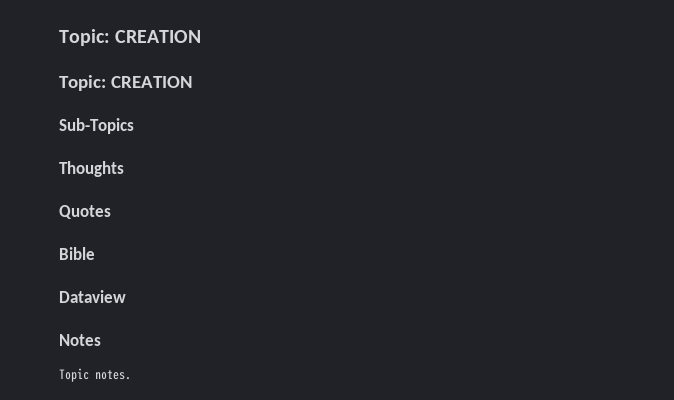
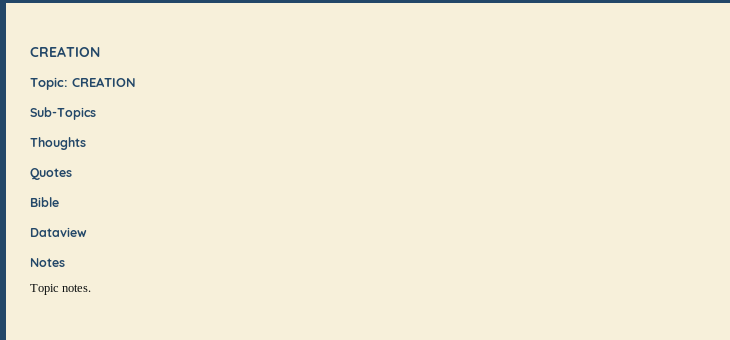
[59,29,110,46] Topic: -> (30, 51) none

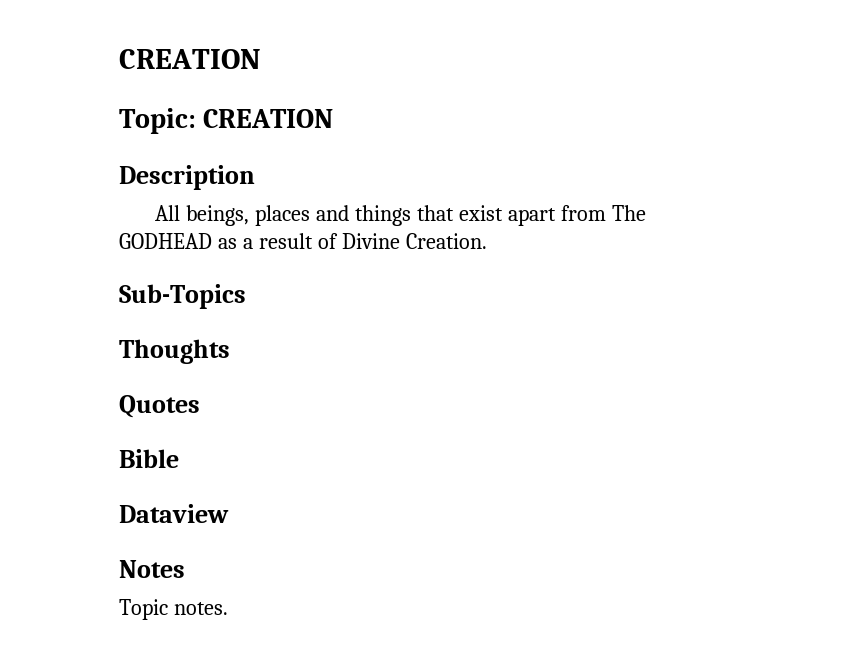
(136, 82) none -> [119,165,255,190] [155,205,646,226] [119,233,487,249] // Description // All beings, places and things that exist apart from The GODHEAD as a result of Divine Creation.

